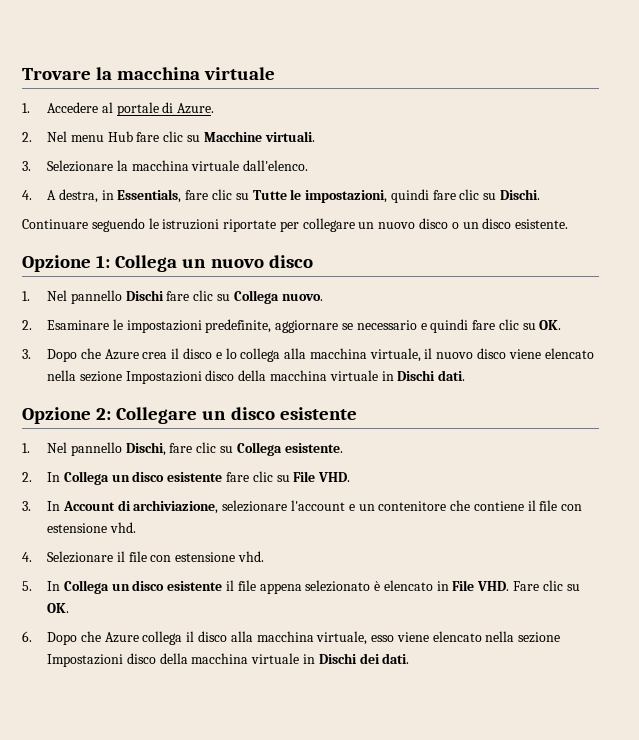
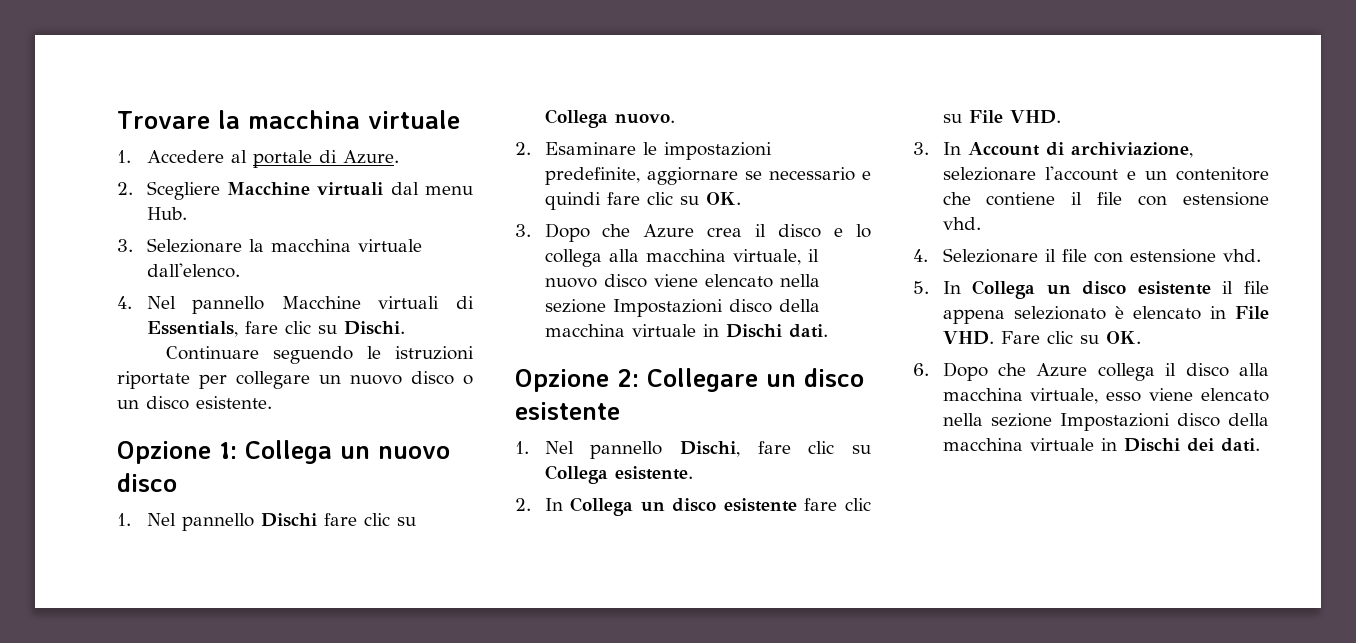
[47,131,315,142] Nel menu Hub fare clic su Macchine virtuali. -> [146,181,474,200] [146,207,187,220] Scegliere Macchine virtuali dal menu Hub.
[47,189,429,203] A destra, in Essentials, fare clic su Tutte le impostazioni, quindi -> [146,296,475,314] [146,321,238,337] Nel pannello Macchine virtuali di Essentials,

